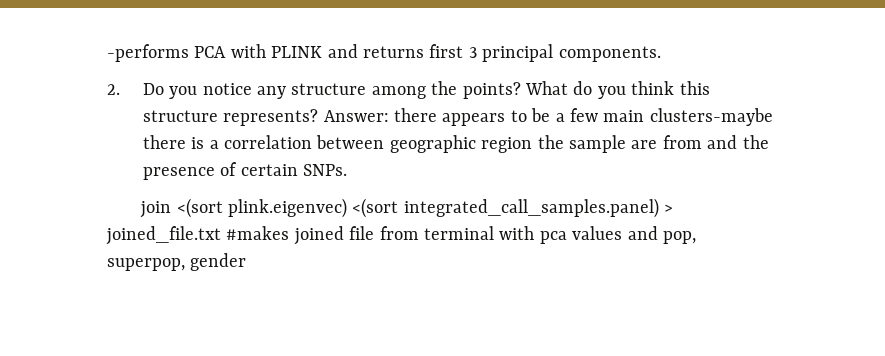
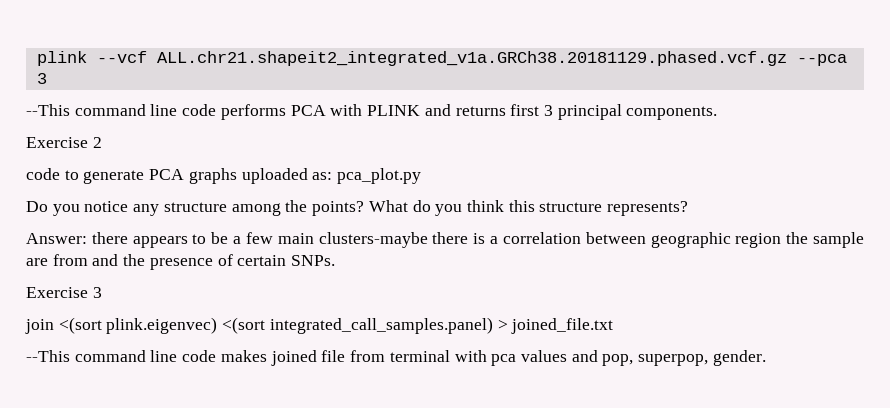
[107,44,189,62] -performs -> [36,51,847,66] [36,73,47,84] [26,104,286,120] plink --vcf ALL.chr21.shapeit2_integrated_v1a.GRCh38.20181129.phased.vcf.gz --pca 3 // --This command line code performs
[107,84,120,95] 2. -> [26,137,102,148] [26,168,422,184] Exercise 2 // code to generate PCA graphs uploaded as: pca_plot.py //
(319, 117) none -> (689, 208) //
(347, 170) none -> [26,287,102,298] // Exercise 3
[226,226,290,240] #makes -> [26,350,267,362] // --This command line code makes
[190,253,247,271] gender -> [712,350,766,366] gender.

